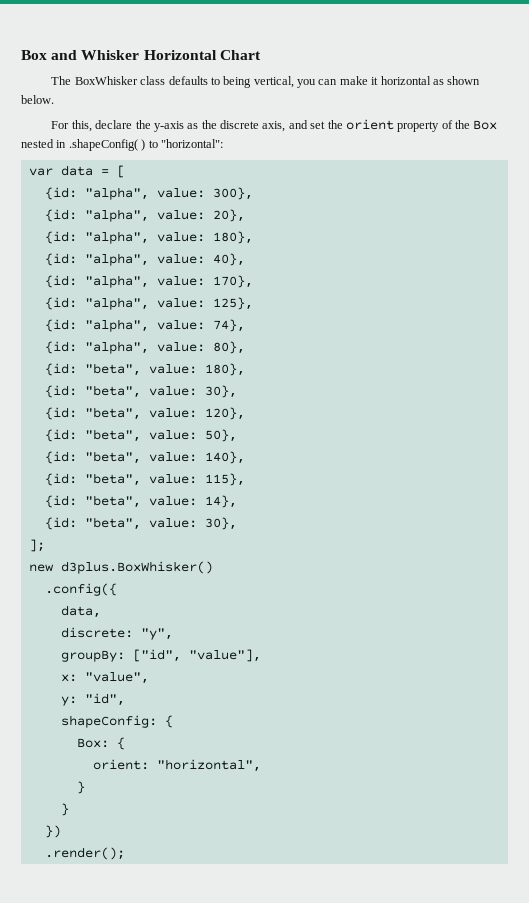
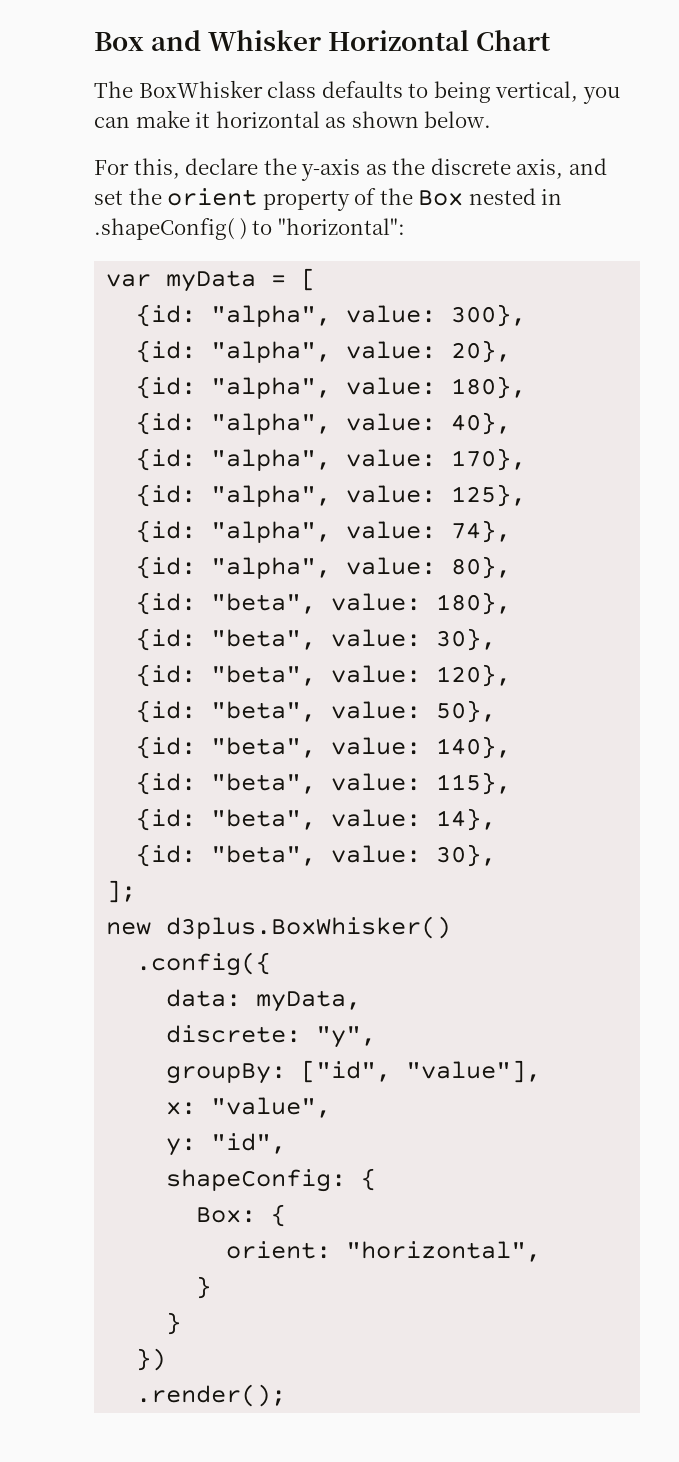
[60,165,93,176] data -> [166,270,257,292] myData
[60,605,101,618] data, -> [166,989,362,1012] data: myData,

